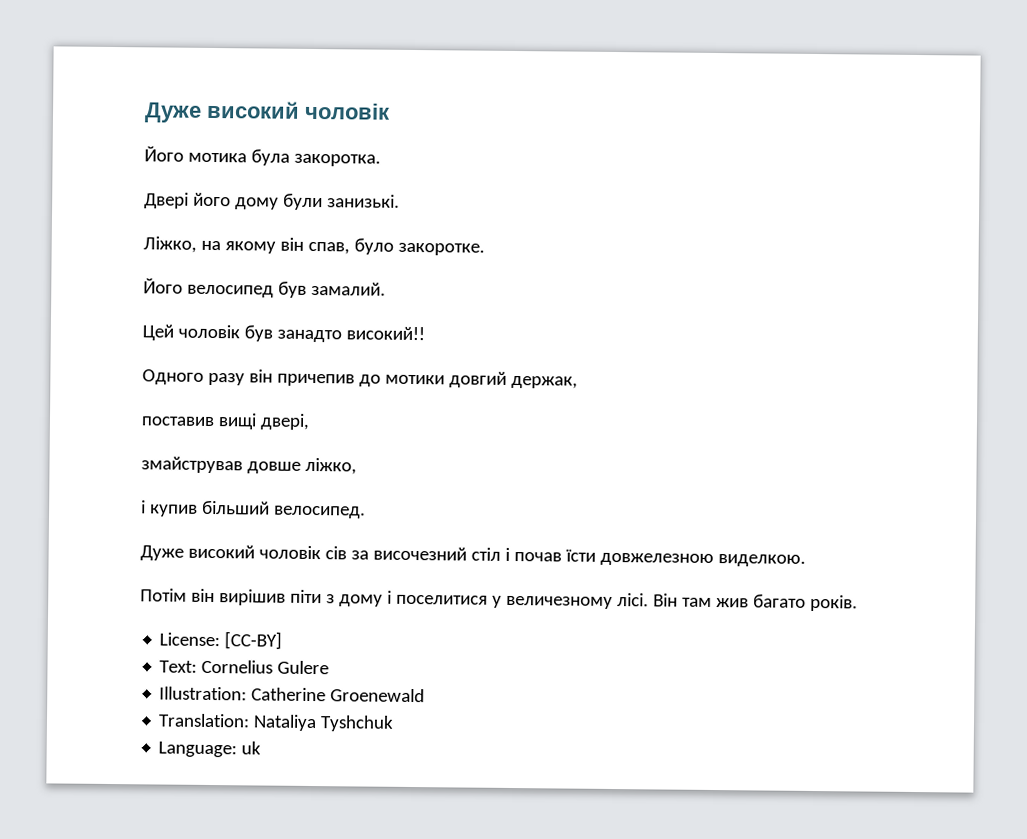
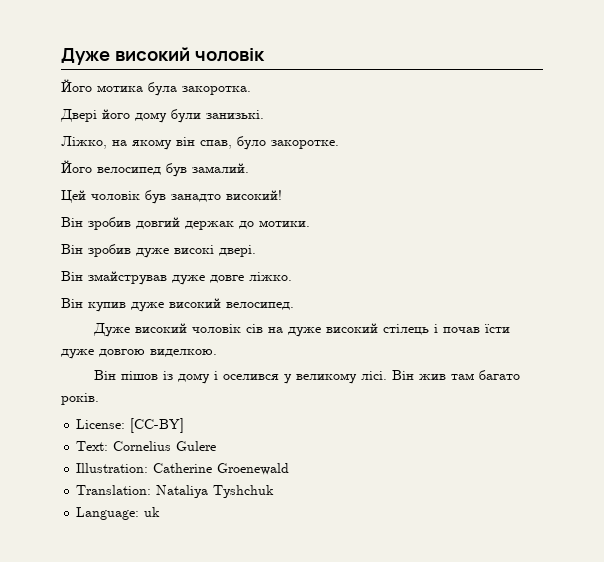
[345,326,425,341] [142,369,578,389] [141,413,310,430] [141,456,357,475] [141,500,270,517] високий!! // Одного разу він причепив до мотики довгий держак, // поставив вищі двері, // змайстрував довше ліжко, // і купив більший -> [226,190,282,200] [61,217,310,230] [61,244,256,258] [61,271,292,285] [61,298,221,312] високий! // Він зробив довгий держак до мотики. // Він зробив дуже високі двері. // Він змайстрував дуже довге ліжко. // Він купив дуже високий
[350,546,501,561] за височезний стіл -> [268,323,430,337] на дуже високий стілець
[599,552,714,566] довжелезною -> [61,349,145,359] дуже довгою
[140,588,749,609] Потім він вирішив піти з дому і поселитися у величезному лісі. Він там жив -> [94,370,475,384] Він пішов із дому і оселився у великому лісі. Він жив там

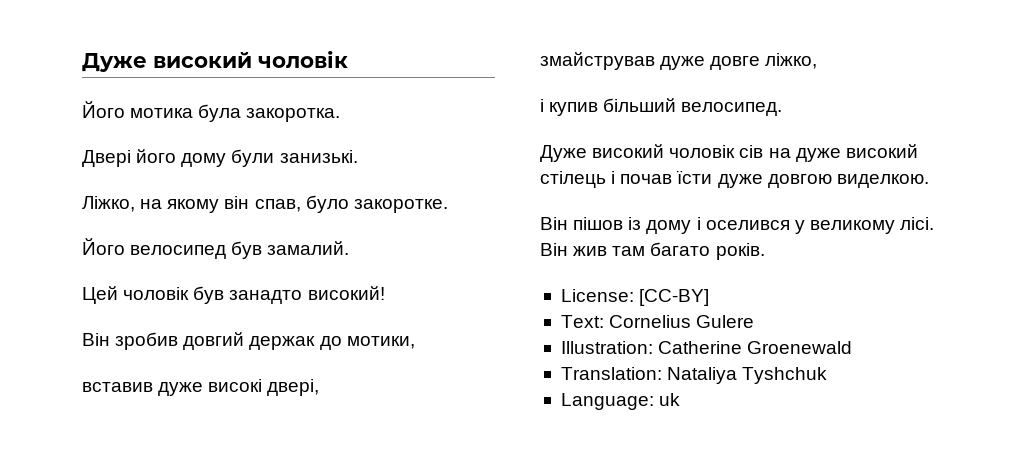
[259,220,310,227] [61,244,256,258] [61,271,292,285] [61,298,221,312] мотики. // Він зробив дуже високі двері. // Він змайстрував дуже довге ліжко. // Він купив дуже високий -> [346,336,415,349] [82,379,320,396] [540,52,818,70] [540,98,677,116] мотики, // вставив дуже високі двері, // змайстрував дуже довге ліжко, // і купив більший

